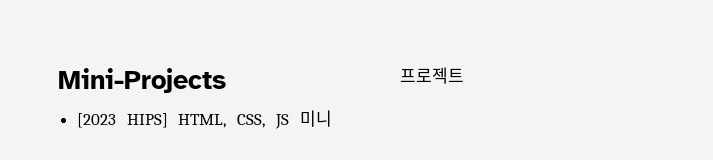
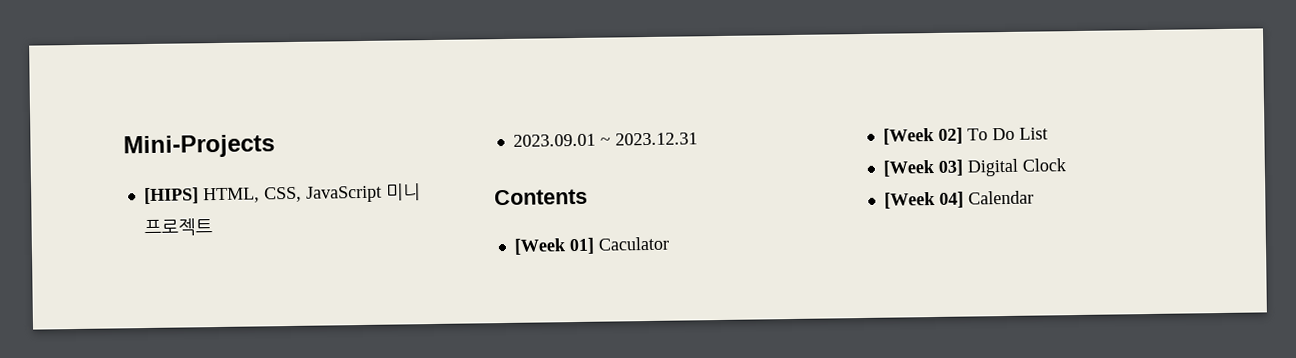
[76,113,168,128] [2023 HIPS] -> [143,187,199,205] [HIPS]
[275,114,290,129] JS -> [305,185,382,203] JavaScript
(464, 75) none -> [512,132,698,147] [494,188,588,206] [513,236,669,255] [882,127,1048,145] [882,158,1066,177] [883,190,1034,209] // 2023.09.01 ~ 2023.12.31 // Contents // [Week 01] Caculator // [Week 02] To Do List // [Week 03] Digital Clock // [Week 04] Calendar

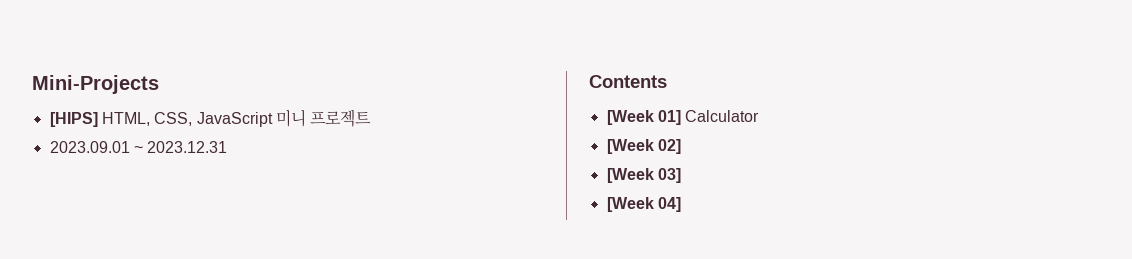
[597,236,669,251] Caculator -> [685,110,760,122] Calculator
[966,127,1048,141] To Do List -> (681, 146) none
[966,158,1066,177] Digital Clock -> (681, 175) none
[967,190,1034,205] Calendar -> (681, 204) none

